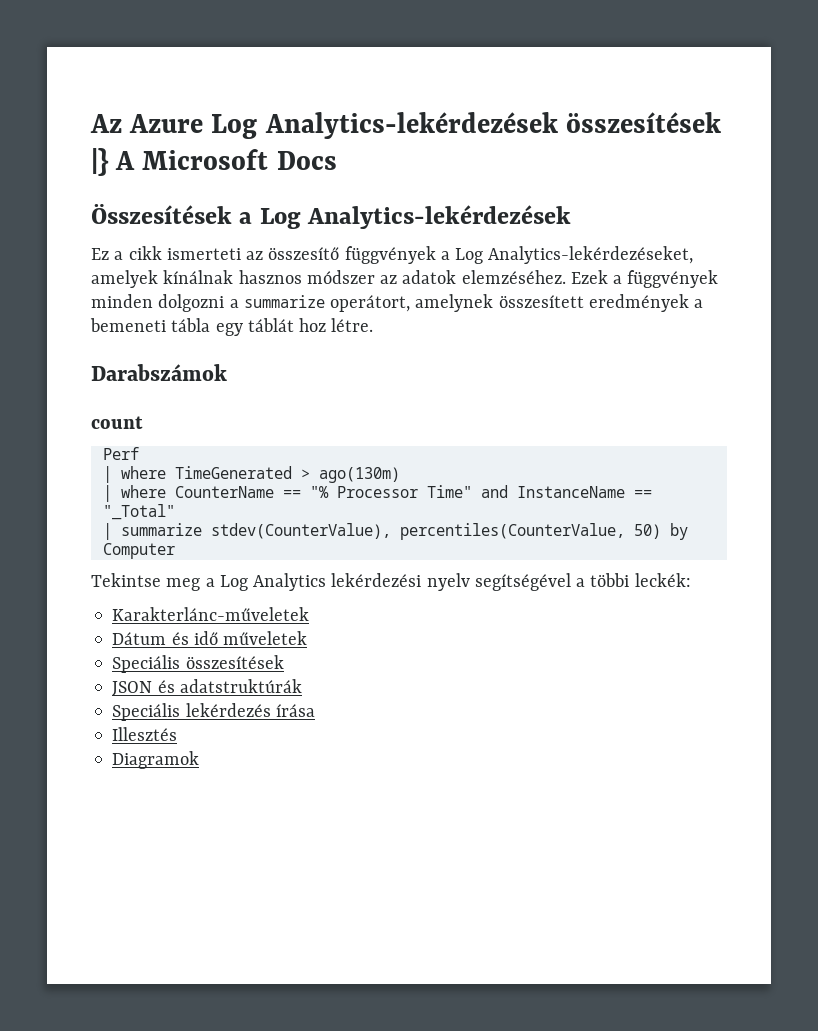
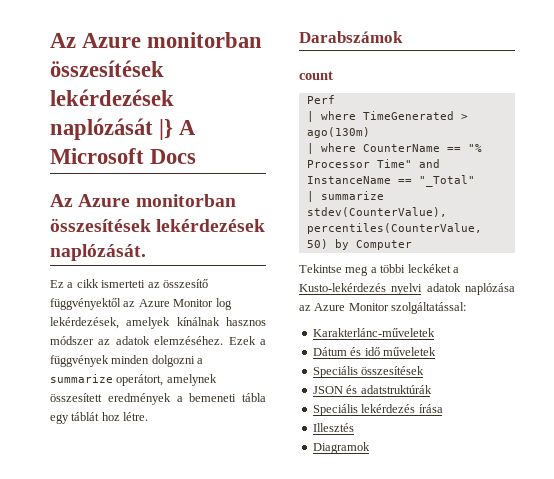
[90,112,721,139] Az Azure Log Analytics-lekérdezések összesítések -> [50,32,263,48] [50,60,164,77] [50,89,174,106] [50,118,153,140] Az Azure monitorban összesítések lekérdezések naplózását
[91,204,572,229] Összesítések a Log Analytics-lekérdezések -> [50,194,236,207] [50,218,266,232] [50,244,146,261] Az Azure monitorban összesítések lekérdezések naplózását.
[344,246,694,264] függvények a Log Analytics-lekérdezéseket, -> [50,298,232,310] [50,317,119,329] függvényektől az Azure Monitor log lekérdezések,
[219,573,691,591] Log Analytics lekérdezési nyelv segítségével a többi leckék: -> [380,264,459,273] [299,283,515,295] [299,302,467,314] többi leckéket a Kusto-lekérdezés nyelvi adatok naplózása az Azure Monitor szolgáltatással:

